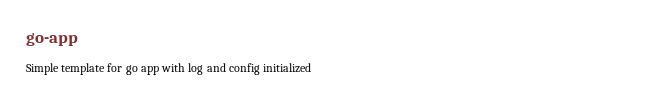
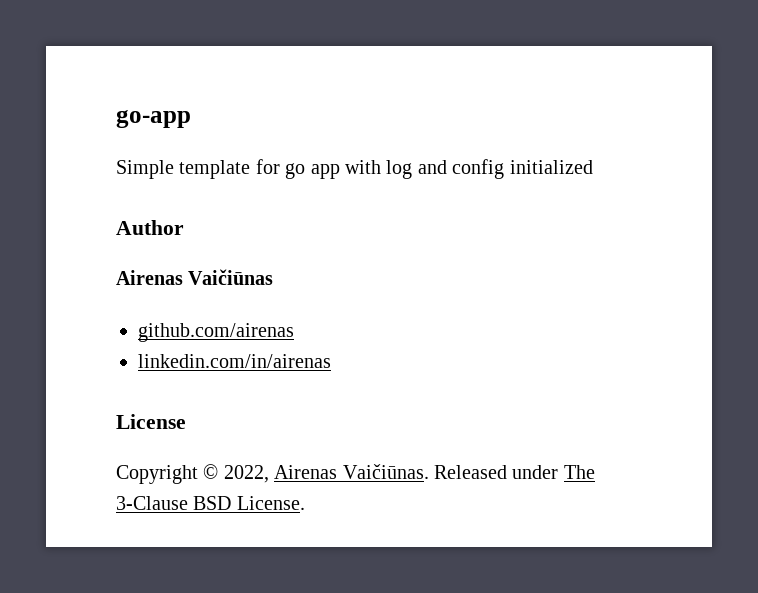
(312, 68) none -> [116,220,184,235] [116,269,274,285] [138,323,294,342] [138,354,331,368] [116,414,186,429] [116,464,595,484] [116,496,305,510] // Author // Airenas Vaičiūnas // github.com/airenas // linkedin.com/in/airenas // License // Copyright © 2022, Airenas Vaičiūnas. Released under The 3-Clause BSD License.

